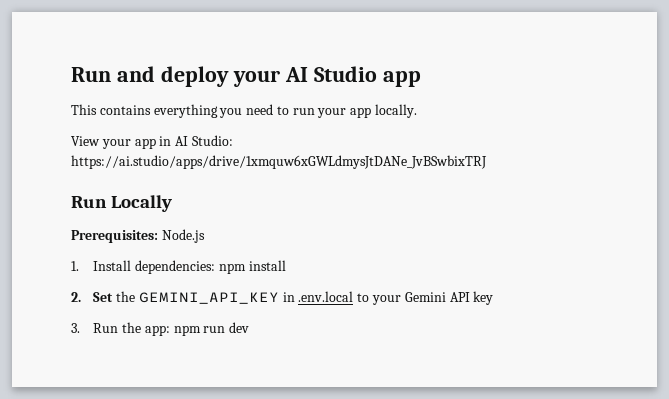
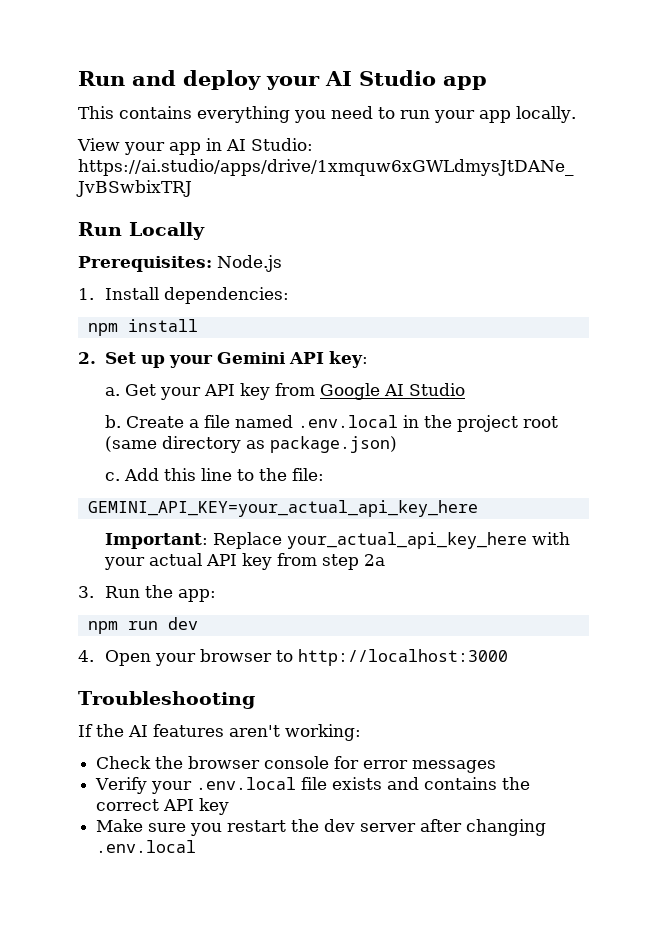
(216, 267) none -> (290, 295) //
[116,291,494,305] the GEMINI_API_KEY in .env.local to your Gemini API key -> [141,351,369,368] [105,383,466,400] [105,415,559,432] [105,436,398,453] [105,468,325,481] [87,500,478,517] [105,532,571,549] [104,553,386,570] up your Gemini API key: // a. Get your API key from Google AI Studio // b. Create a file named .env.local in the project root (same directory as package.json) // c. Add this line to the file: // GEMINI_API_KEY=your_actual_api_key_here // Important: Replace your_actual_api_key_here with your actual API key from step 2a
(170, 330) none -> (217, 595) //
(250, 327) none -> [78,649,509,666] [78,691,255,709] [78,724,361,741] [96,756,497,773] [95,777,531,794] [96,798,230,815] [96,819,547,836] [96,840,197,853] // 4. Open your browser to http://localhost:3000 // Troubleshooting // If the AI features aren't working: // Check the browser console for error messages // Verify your .env.local file exists and contains the correct API key // Make sure you restart the dev server after changing .env.local

